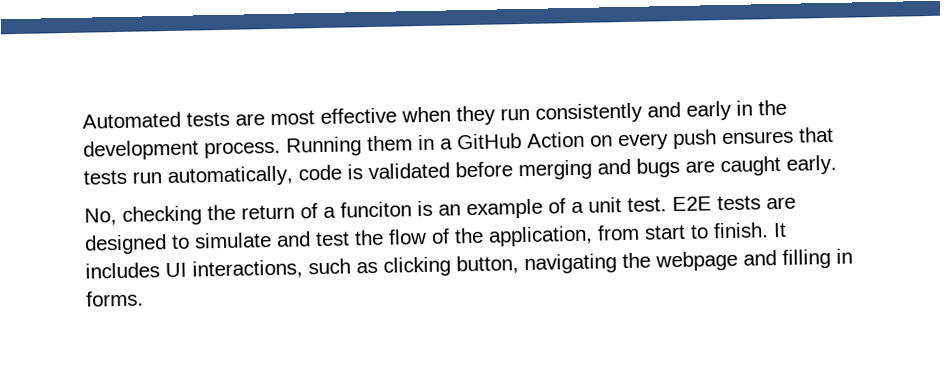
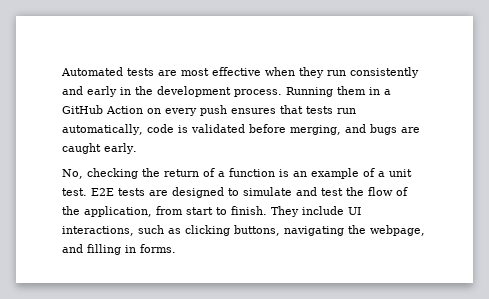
[518,159,592,181] merging -> [289,125,341,135] merging,
[340,201,412,218] funciton -> [229,168,275,177] function
[773,222,787,238] [85,262,160,279] It includes -> [271,206,344,217] They include
[456,255,519,275] button, -> [234,225,280,236] buttons,
[655,250,738,272] webpage -> [370,225,425,236] webpage,

